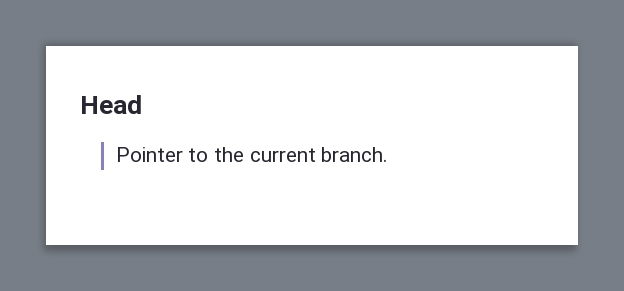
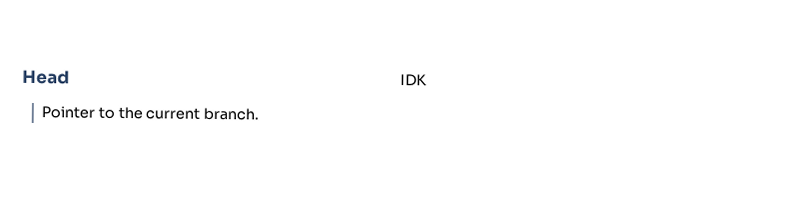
(389, 154) none -> [400,74,427,87] // IDK

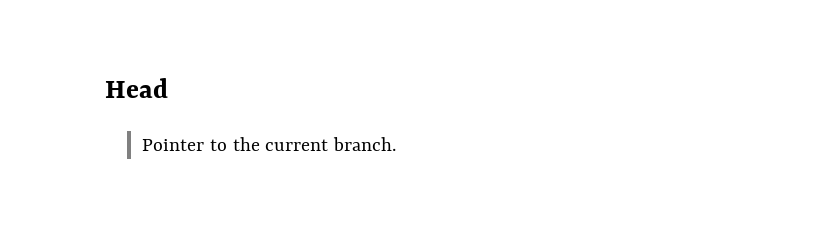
[400,74,427,87] // IDK -> (396, 144) none

